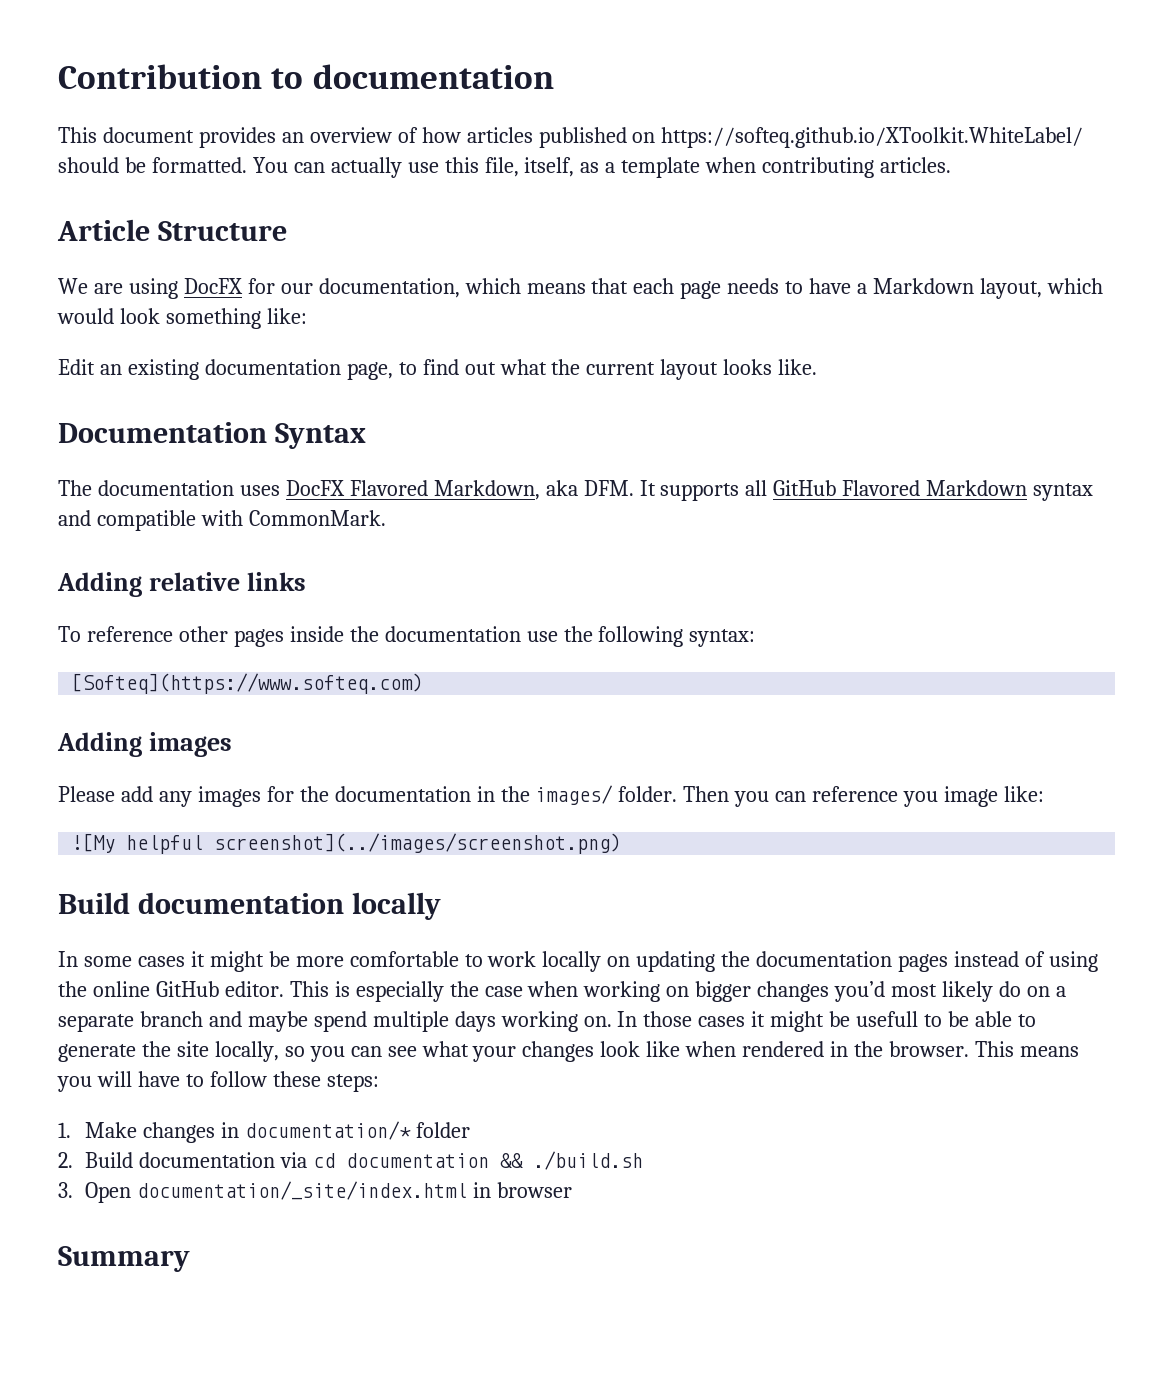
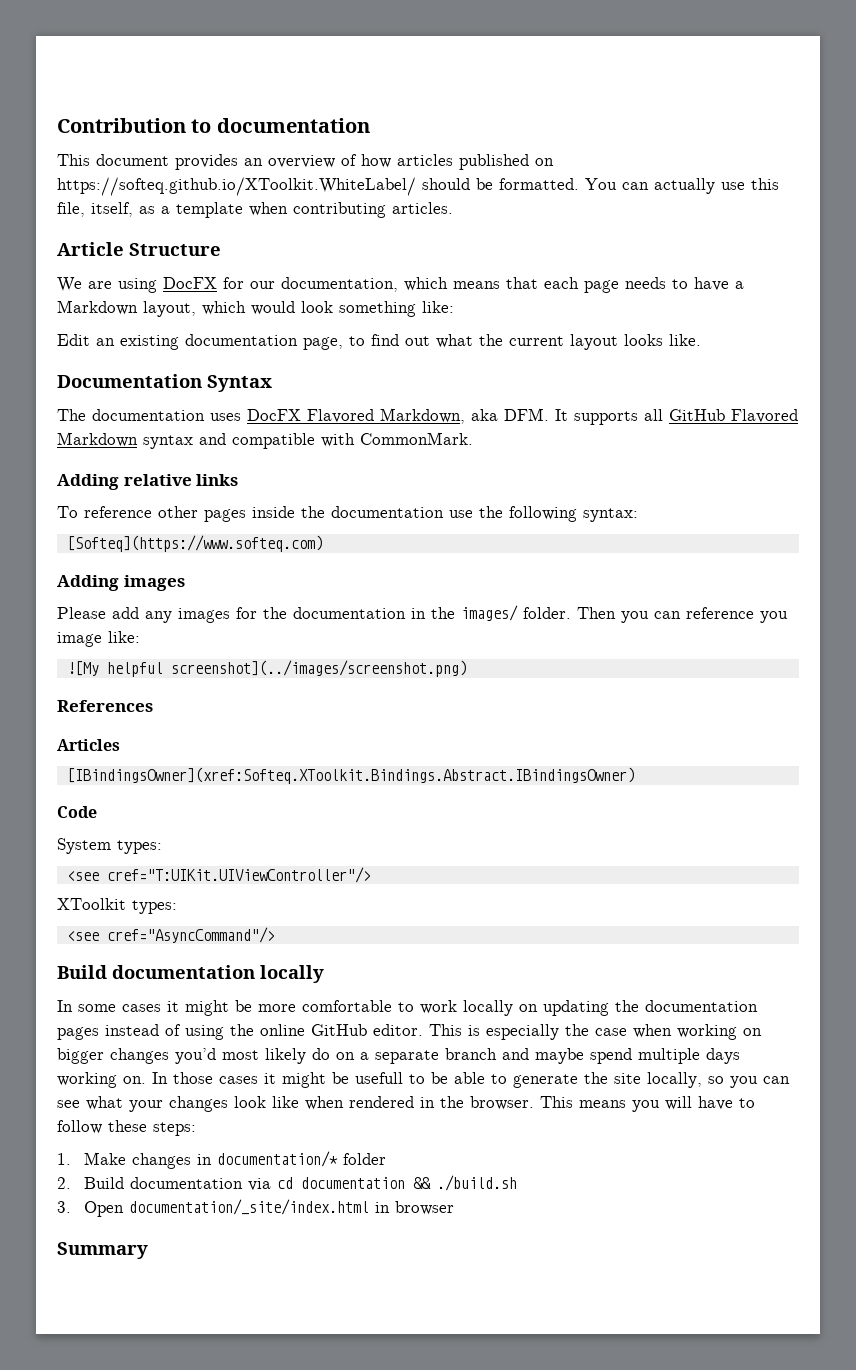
(622, 843) none -> [57,700,153,712] [57,739,120,751] [66,767,635,784] [57,806,97,818] [57,838,162,854] [66,867,371,883] [57,898,177,914] [66,927,275,943] // References // Articles // [IBindingsOwner](xref:Softeq.XToolkit.Bindings.Abstract.IBindingsOwner) // Code // System types: // <see cref="T:UIKit.UIViewController"/> // XToolkit types: // <see cref="AsyncCommand"/>

